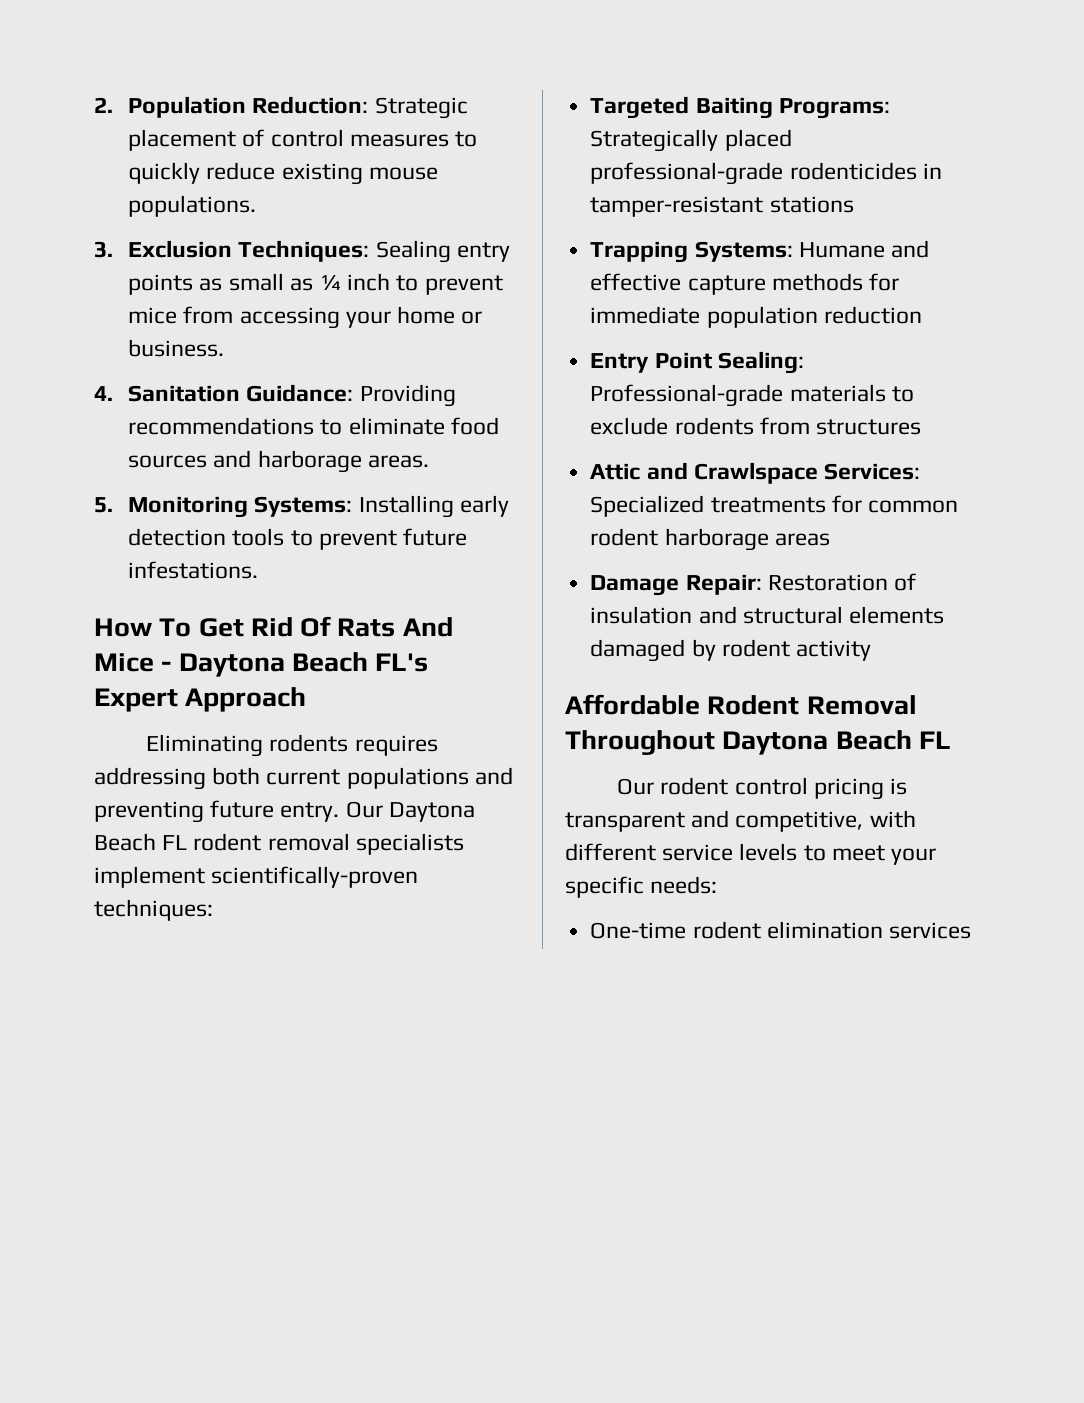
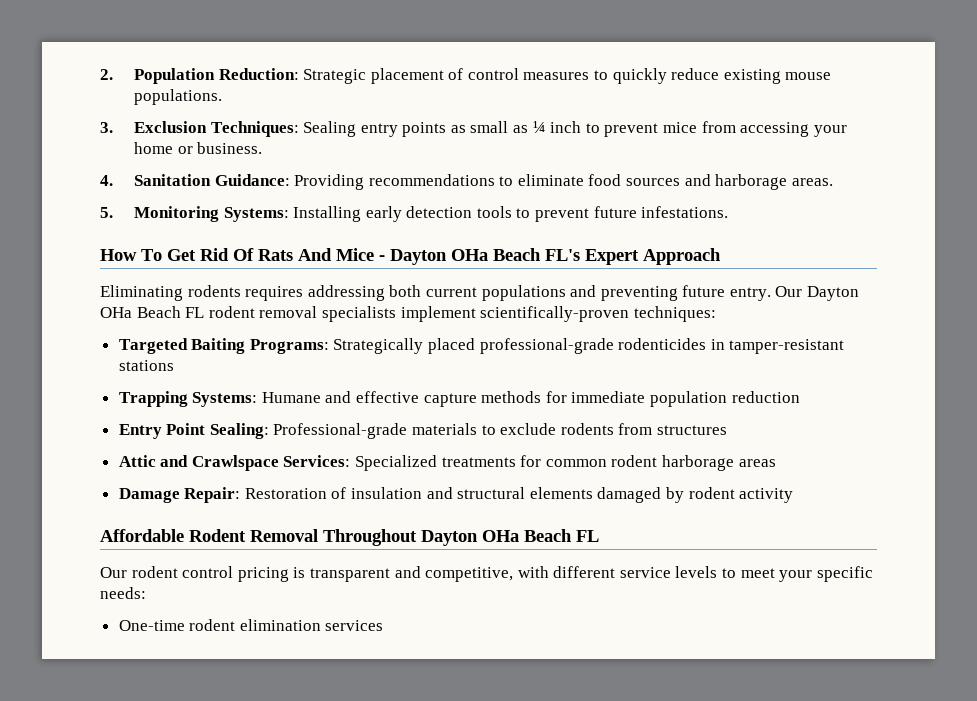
[178,653,285,677] Daytona -> [390,249,488,265] Dayton OHa
[388,802,475,822] Daytona -> [807,286,860,301] [100,307,132,318] Dayton OHa
[722,731,829,755] Daytona -> [421,530,519,546] Dayton OHa

